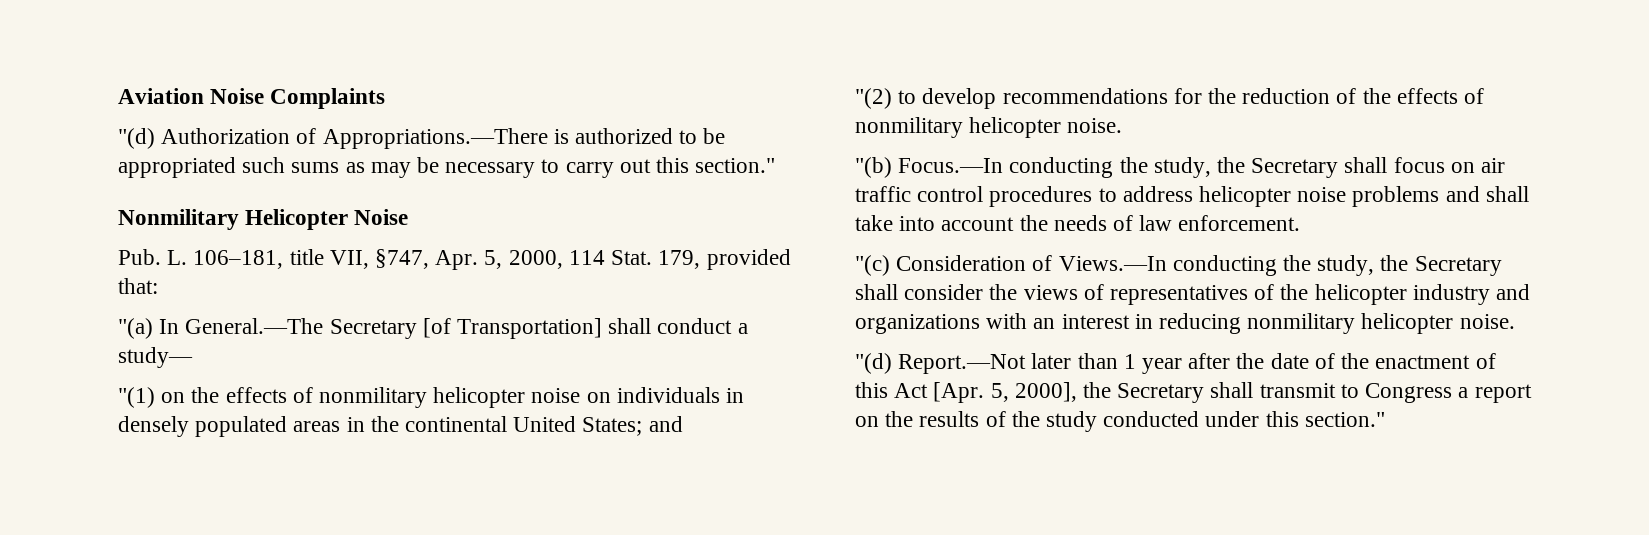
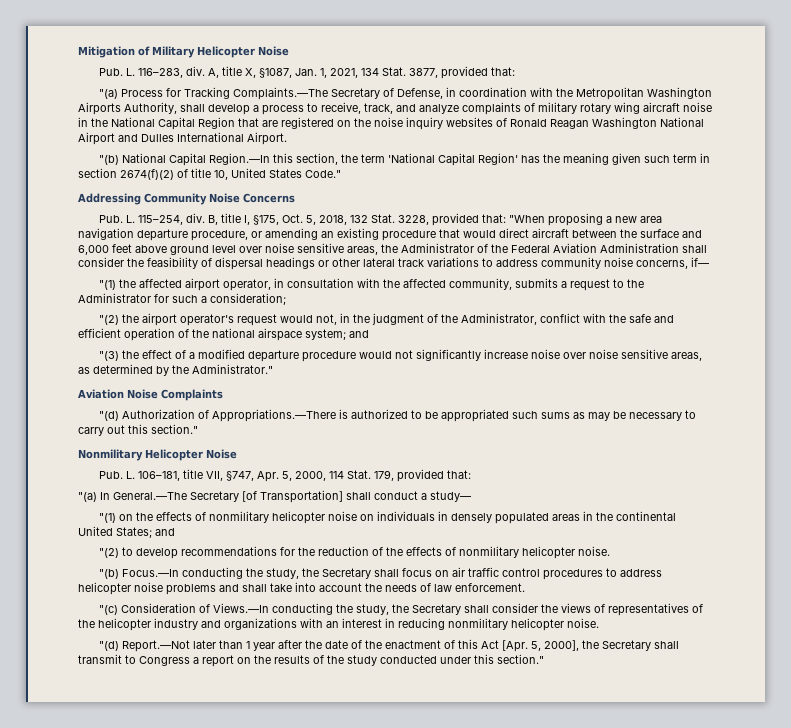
(118, 96) none -> [78,46,289,58] [99,66,516,79] [99,87,713,100] [78,102,712,115] [78,117,704,130] [78,132,287,145] [99,153,711,166] [78,168,341,180] [78,193,295,205] [99,213,663,226] [78,228,702,241] [78,243,707,255] [78,257,709,270] [99,278,645,291] [78,293,286,305] [99,313,675,326] [78,328,369,341] [99,349,703,362] [78,364,273,376] Mitigation of Military Helicopter Noise // Pub. L. 116–283, div. A, title X, §1087, Jan. 1, 2021, 134 Stat. 3877, provided that: // "(a) Process for Tracking Complaints.—The Secretary of Defense, in coordination with the Metropolitan Washington Airports Authority, shall develop a process to receive, track, and analyze complaints of military rotary wing aircraft noise in the National Capital Region that are registered on the noise inquiry websites of Ronald Reagan Washington National Airport and Dulles International Airport. // "(b) National Capital Region.—In this section, the term 'National Capital Region' has the meaning given such term in section 2674(f)(2) of title 10, United States Code." // Addressing Community Noise Concerns // Pub. L. 115–254, div. B, title I, §175, Oct. 5, 2018, 132 Stat. 3228, provided that: "When proposing a new area navigation departure procedure, or amending an existing procedure that would direct aircraft between the surface and 6,000 feet above ground level over noise sensitive areas, the Administrator of the Federal Aviation Administration shall consider the feasibility of dispersal headings or other lateral track variations to address community noise concerns, if— // "(1) the affected airport operator, in consultation with the affected community, submits a request to the Administrator for such a consideration; // "(2) the airport operator's request would not, in the judgment of the Administrator, conflict with the safe and efficient operation of the national airspace system; and // "(3) the effect of a modified departure procedure would not significantly increase noise over noise sensitive areas, as determined by the Administrator." //

